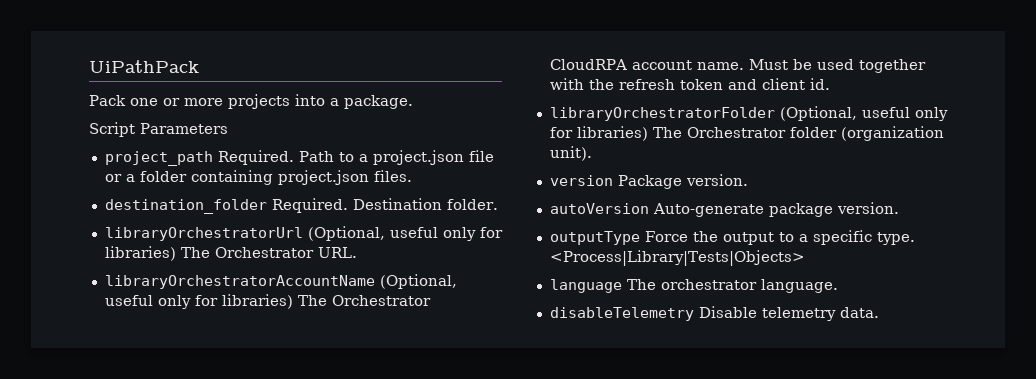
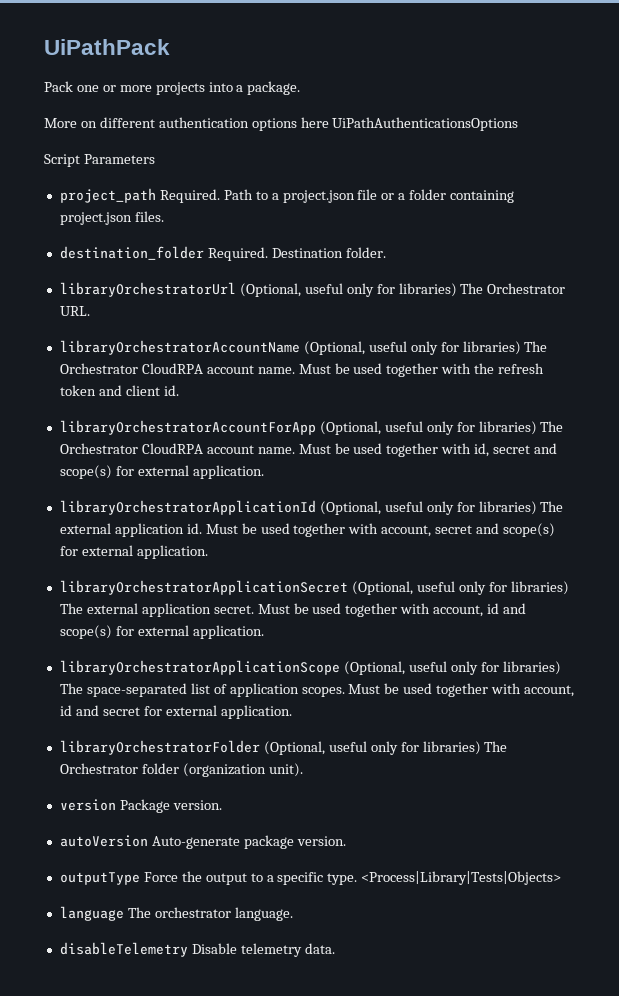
(413, 102) none -> [44,117,519,131] // More on different authentication options here UiPathAuthenticationsOptions
(830, 84) none -> [59,420,564,435] [59,443,558,457] [59,465,264,479] [59,500,564,515] [59,523,556,537] [59,545,208,559] [59,580,569,595] [59,603,527,617] [59,625,264,639] [59,660,561,675] [59,683,575,697] [59,705,292,719] // libraryOrchestratorAccountForApp (Optional, useful only for libraries) The Orchestrator CloudRPA account name. Must be used together with id, secret and scope(s) for external application. // libraryOrchestratorApplicationId (Optional, useful only for libraries) The external application id. Must be used together with account, secret and scope(s) for external application. // libraryOrchestratorApplicationSecret (Optional, useful only for libraries) The external application secret. Must be used together with account, id and scope(s) for external application. // libraryOrchestratorApplicationScope (Optional, useful only for libraries) The space-separated list of application scopes. Must be used together with account, id and secret for external application.

